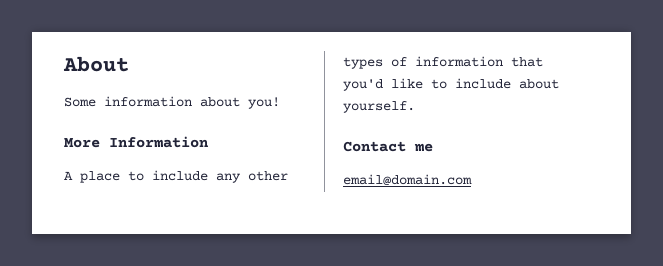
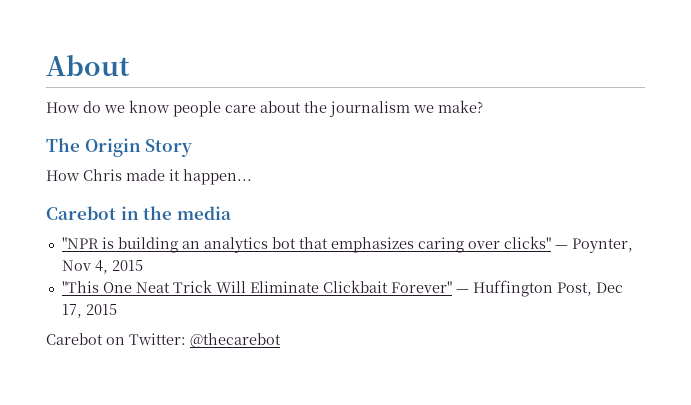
[64,96,280,109] [64,136,209,148] [64,170,288,183] [343,56,543,69] [343,78,559,91] [343,101,415,113] [343,141,433,152] [343,174,472,186] Some information about you! // More Information // A place to include any other types of information that you'd like to include about yourself. // Contact me // email@domain.com -> [46,100,483,117] [46,138,193,157] [46,169,252,185] [46,206,231,220] [61,236,633,253] [61,260,143,274] [61,280,623,297] [61,304,117,318] [46,333,281,348] How do we know people care about the journalism we make? // The Origin Story // How Chris made it happen... // Carebot in the media // "NPR is building an analytics bot that emphasizes caring over clicks" — Poynter, Nov 4, 2015 // "This One Neat Trick Will Eliminate Clickbait Forever" — Huffington Post, Dec 17, 2015 // Carebot on Twitter: @thecarebot

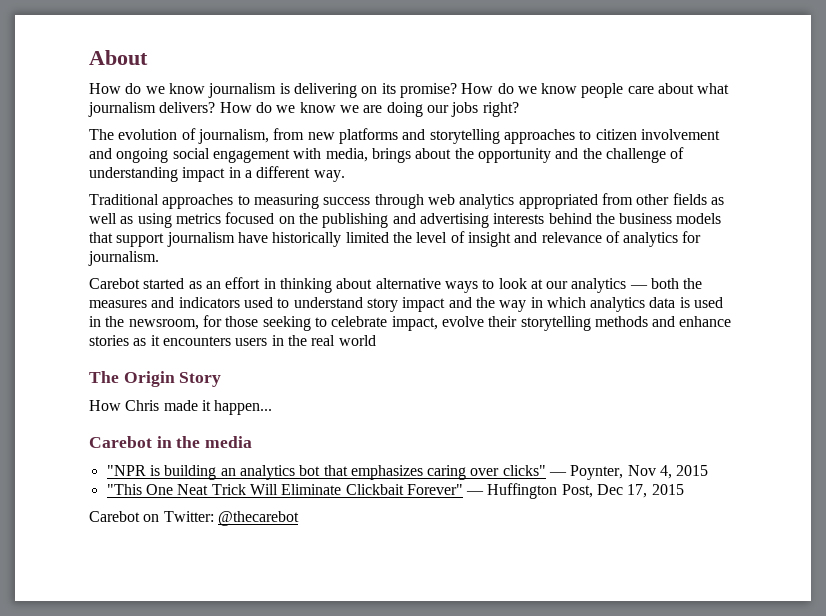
[173,100,483,117] people care about the journalism we make? -> [208,83,730,98] [88,102,519,117] [89,128,720,144] [89,147,685,163] [89,166,345,182] [89,193,724,209] [89,212,722,228] [89,231,702,247] [88,251,159,266] [89,277,703,293] [89,297,724,312] [89,315,732,331] [89,335,376,346] journalism is delivering on its promise? How do we know people care about what journalism delivers? How do we know we are doing our jobs right? // The evolution of journalism, from new platforms and storytelling approaches to citizen involvement and ongoing social engagement with media, brings about the opportunity and the challenge of understanding impact in a different way. // Traditional approaches to measuring success through web analytics appropriated from other fields as well as using metrics focused on the publishing and advertising interests behind the business models that support journalism have historically limited the level of insight and relevance of analytics for journalism. // Carebot started as an effort in thinking about alternative ways to look at our analytics — both the measures and indicators used to understand story impact and the way in which analytics data is used in the newsroom, for those seeking to celebrate impact, evolve their storytelling methods and enhance stories as it encounters users in the real world

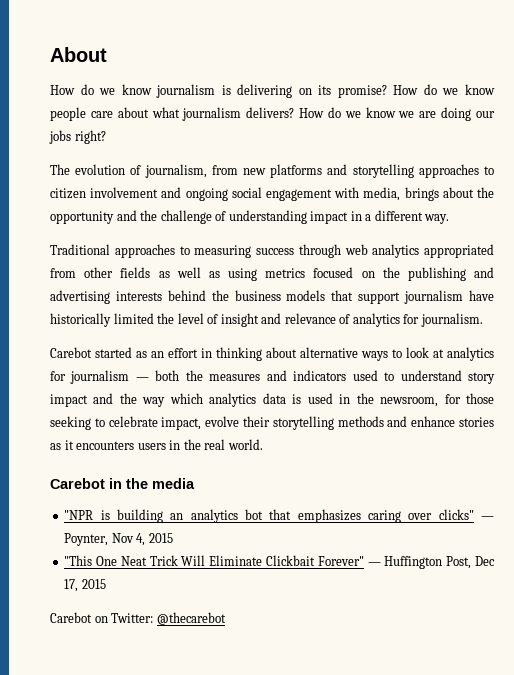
[546,278,627,293] our analytics -> [447,347,494,361] [50,370,130,384] analytics for journalism
[530,297,543,308] in -> (166, 402) none
[338,335,376,346] [89,371,222,387] [89,400,273,415] world // The Origin Story // How Chris made it happen... -> [227,439,263,450] world.

